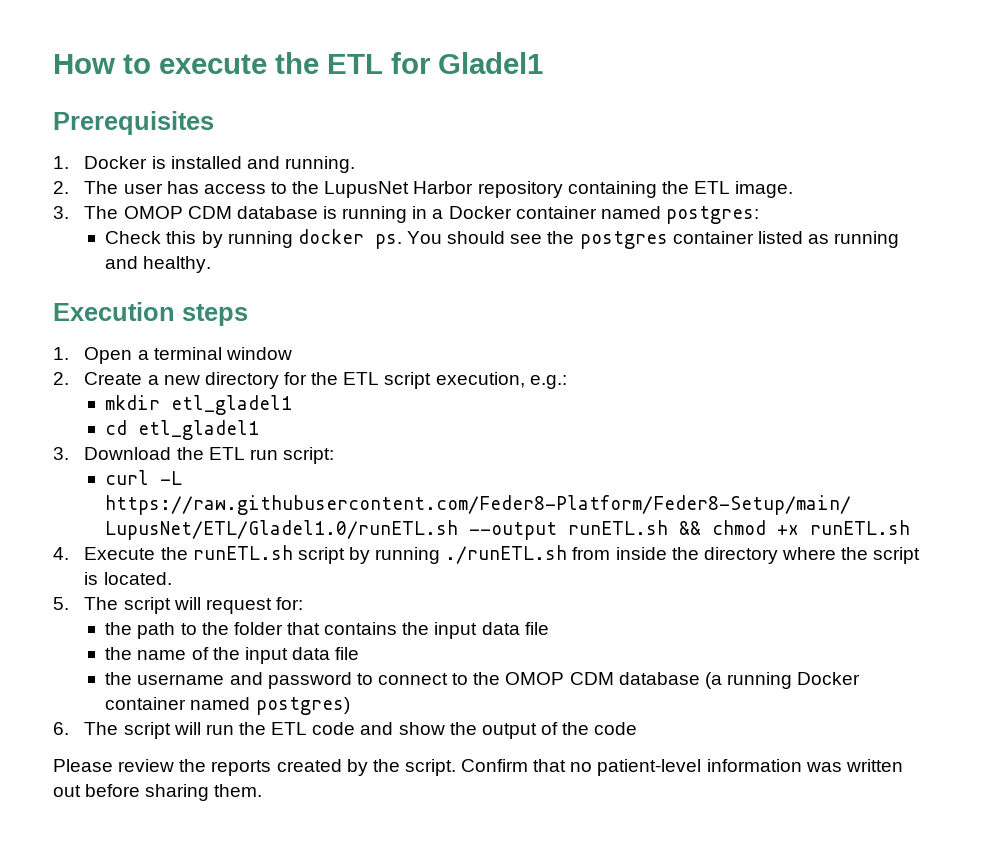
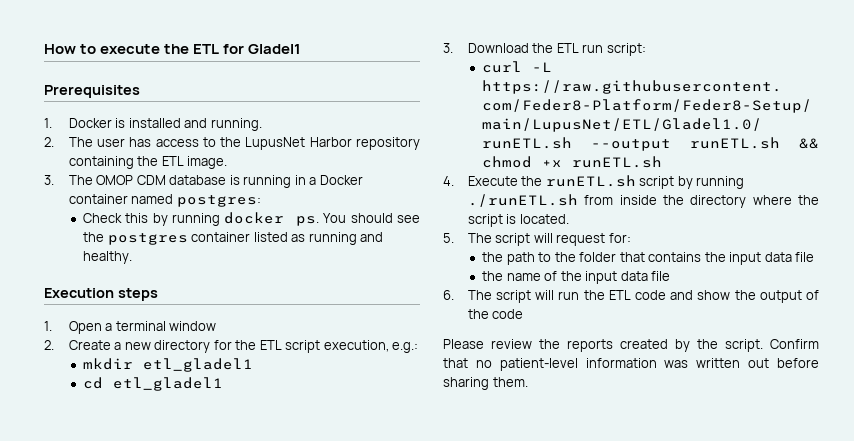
[105,672,861,689] [105,697,350,715] // the username and password to connect to the OMOP CDM database (a running Docker container named postgres) -> (671, 276) none

